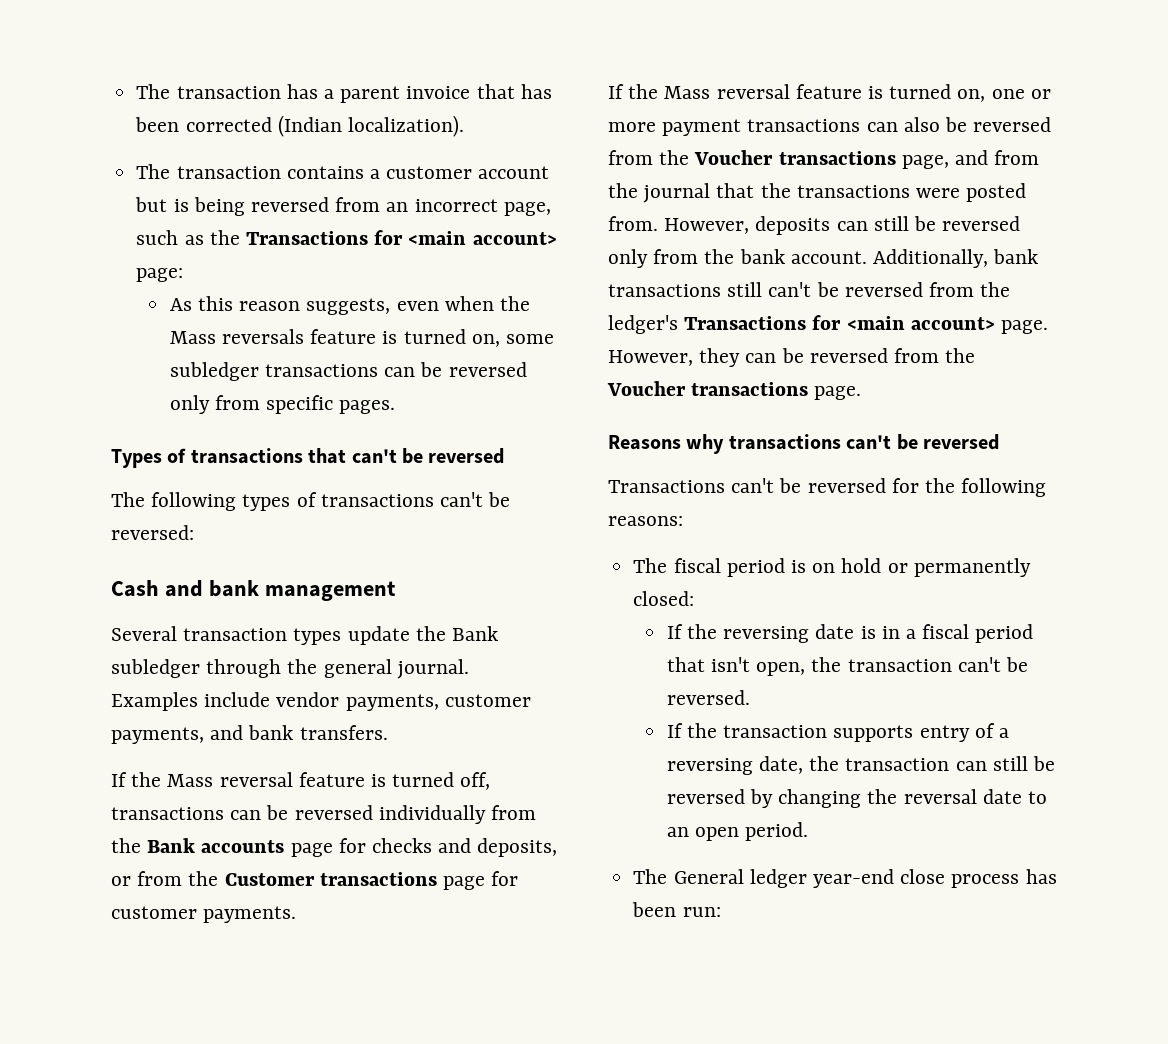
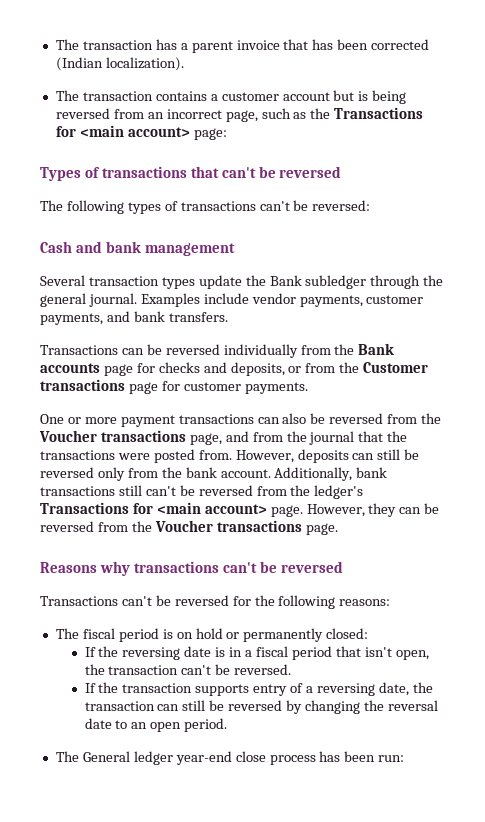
[169,296,531,315] [169,329,555,347] [169,362,527,381] [169,395,396,414] // As this reason suggests, even when the Mass reversals feature is turned on, some subledger transactions can be reversed only from specific pages. -> (227, 134) none
[111,772,491,790] [111,807,224,820] If the Mass reversal feature is turned off, transactions -> [40,345,118,355] Transactions
[608,84,1025,102] If the Mass reversal feature is turned on, one -> [40,414,64,424] One

